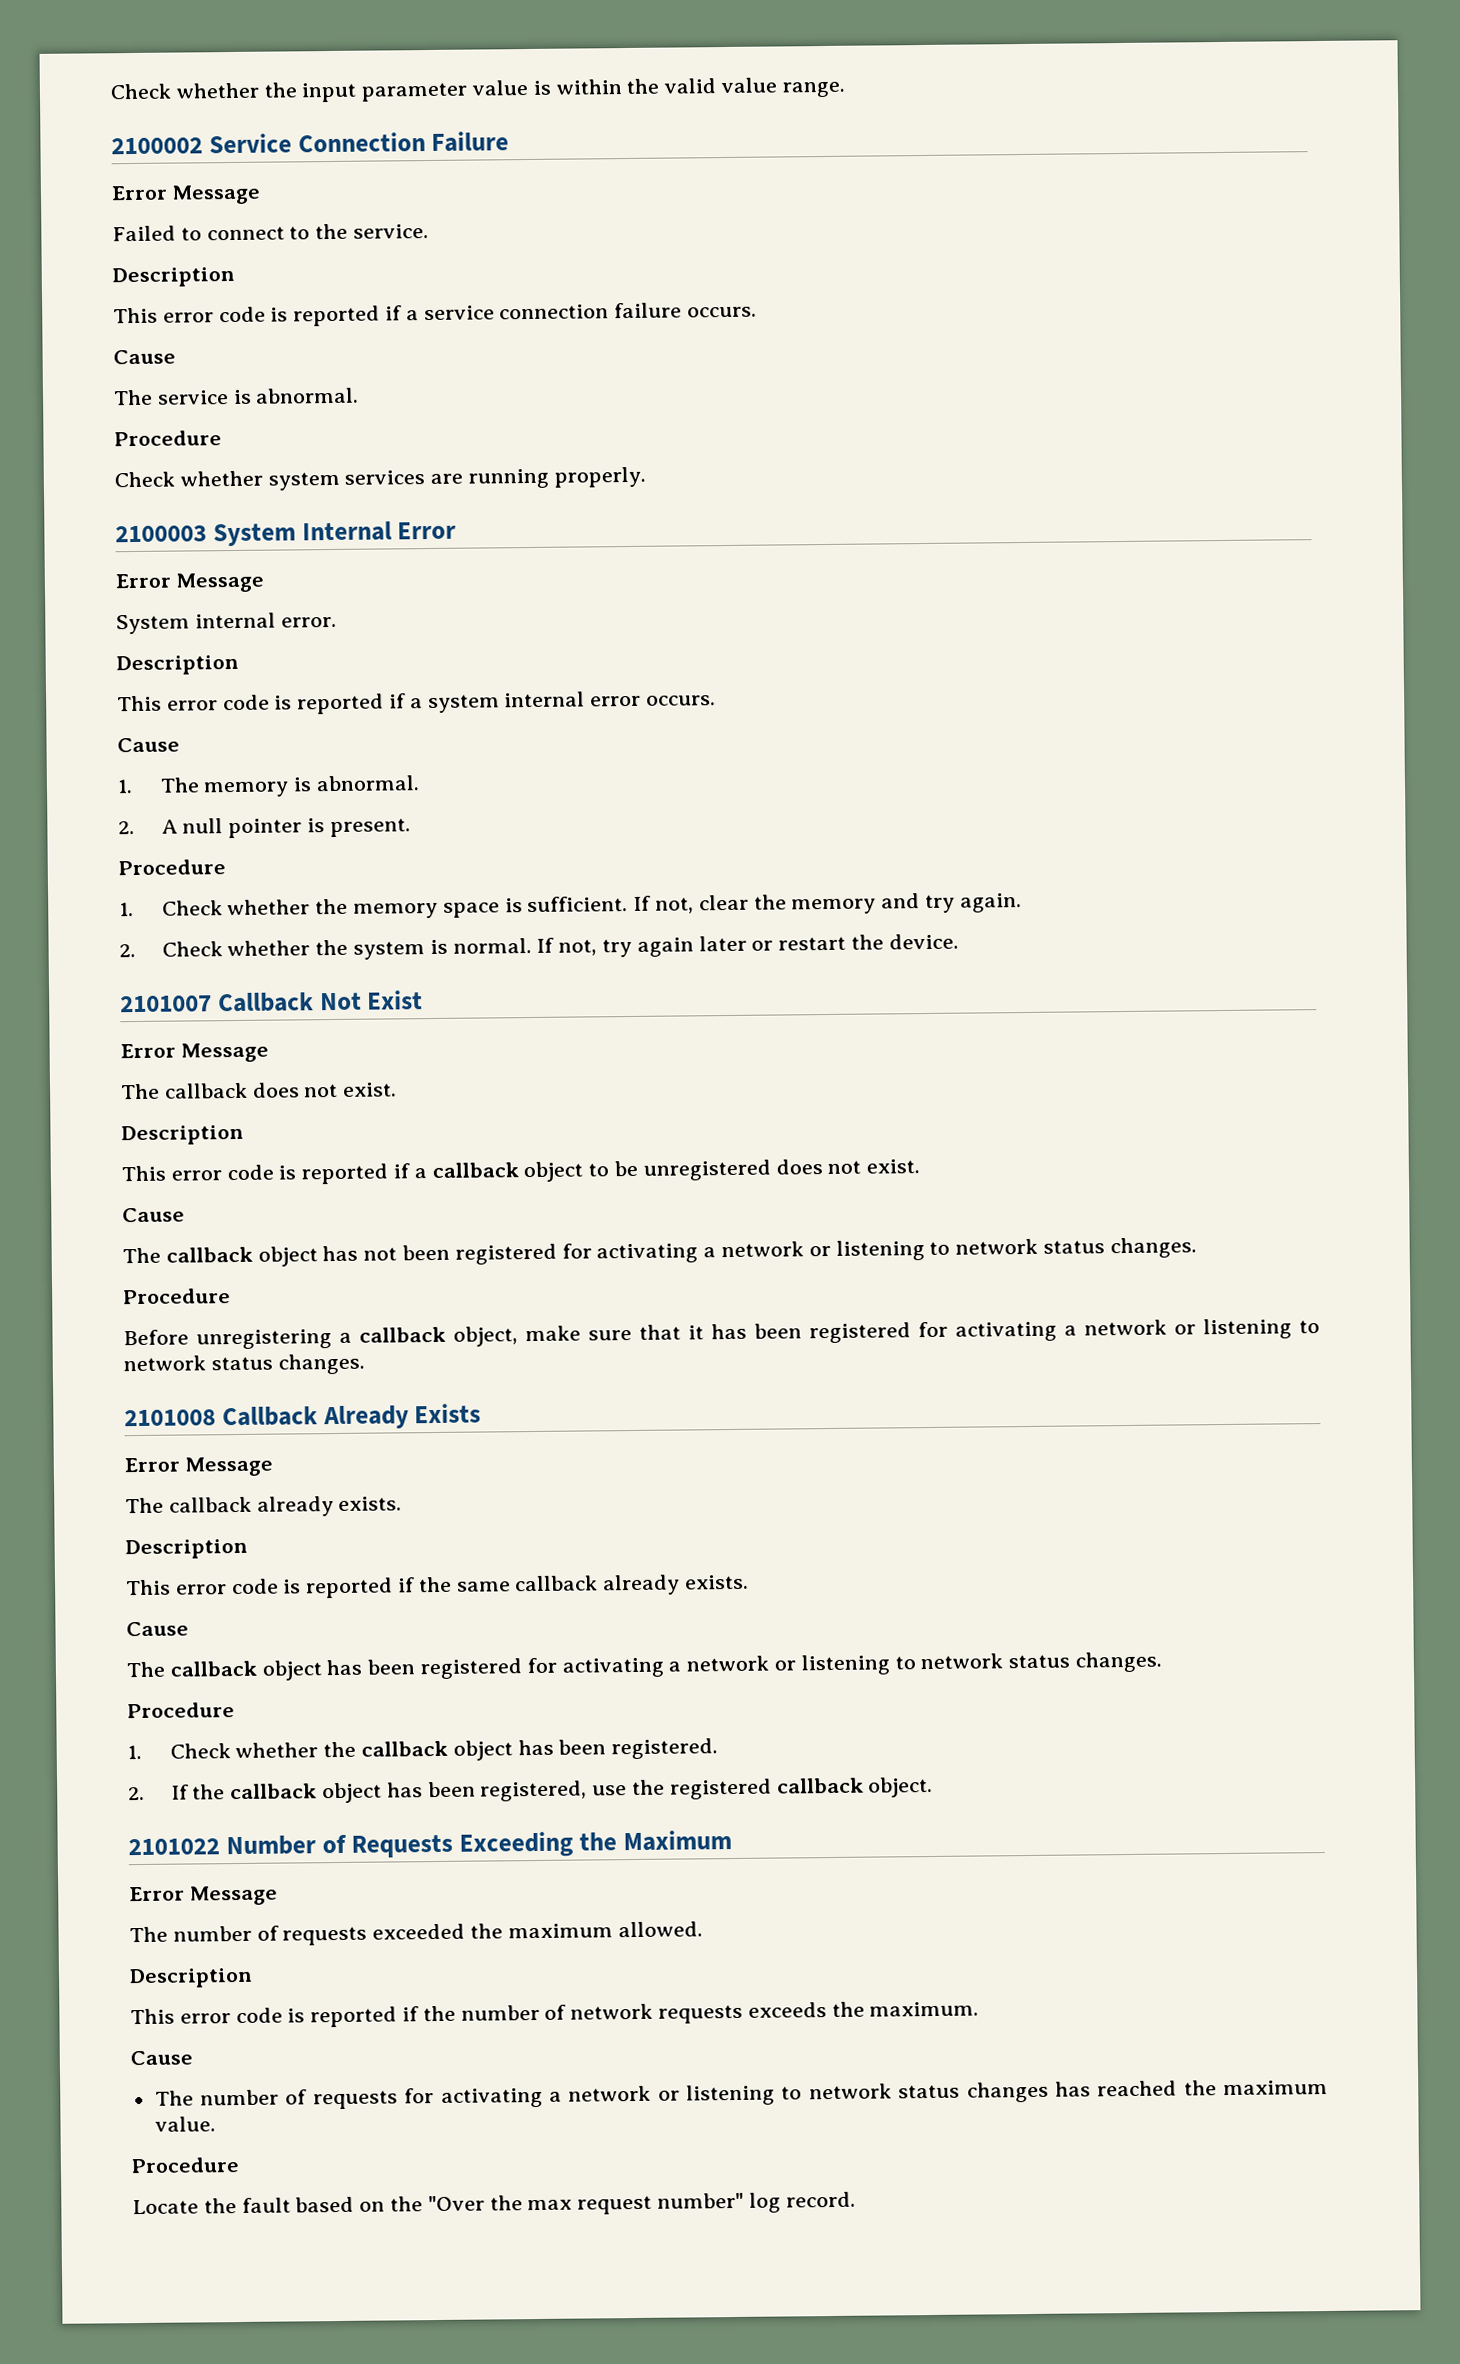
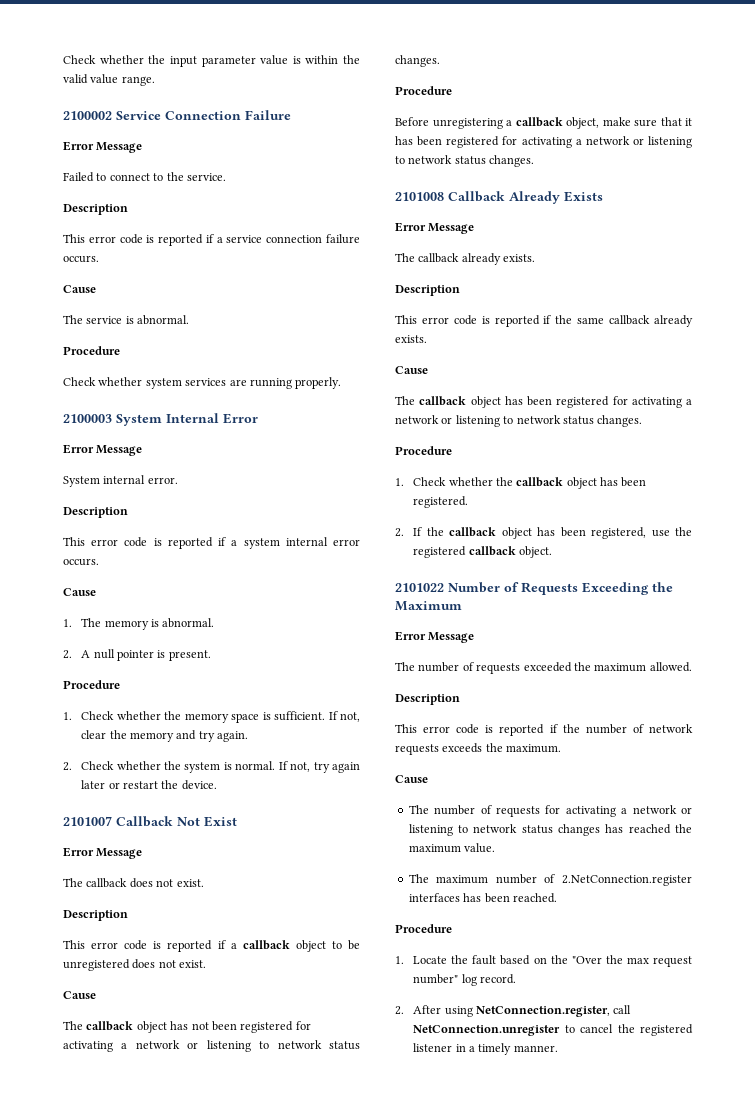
[131,2157,239,2174] // Procedure // -> [408,874,692,886] [408,893,557,903] [395,924,452,933] [395,956,404,964] // The maximum number of 2.NetConnection.register interfaces has been reached. // Procedure // 1.
(856, 2199) none -> [395,1005,632,1017] [413,1024,693,1036] [413,1043,558,1055] // 2. After using NetConnection.register, call NetConnection.unregister to cancel the registered listener in a timely manner.

